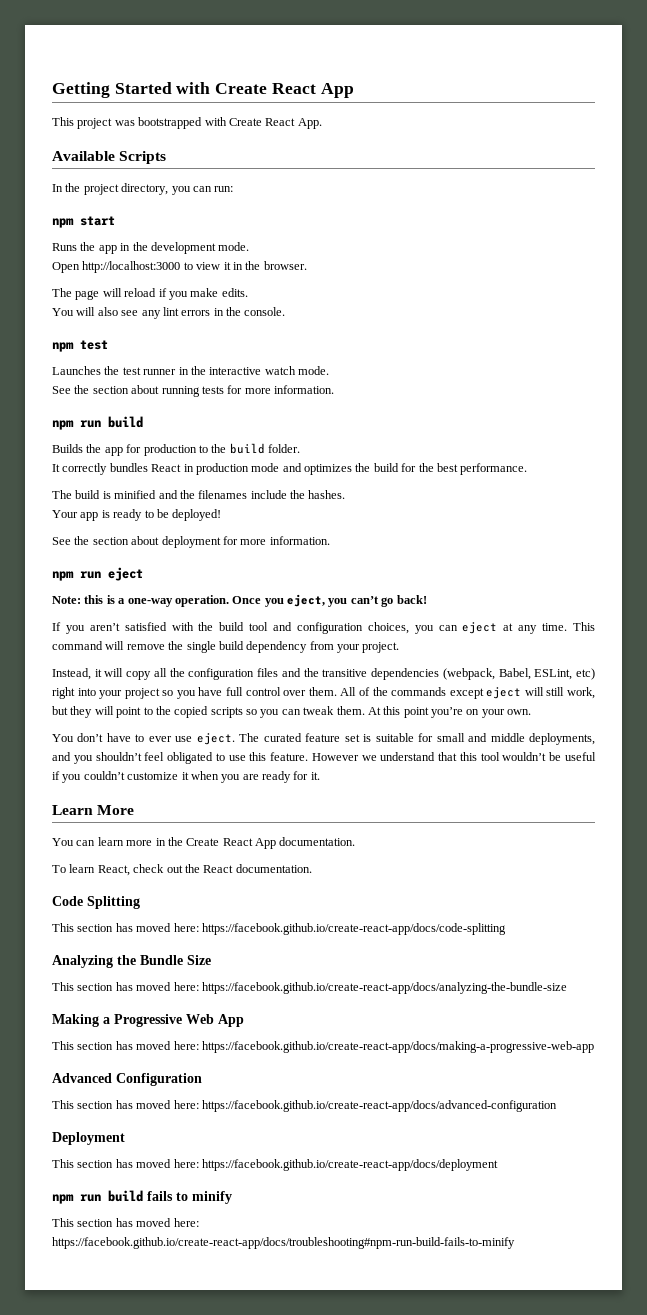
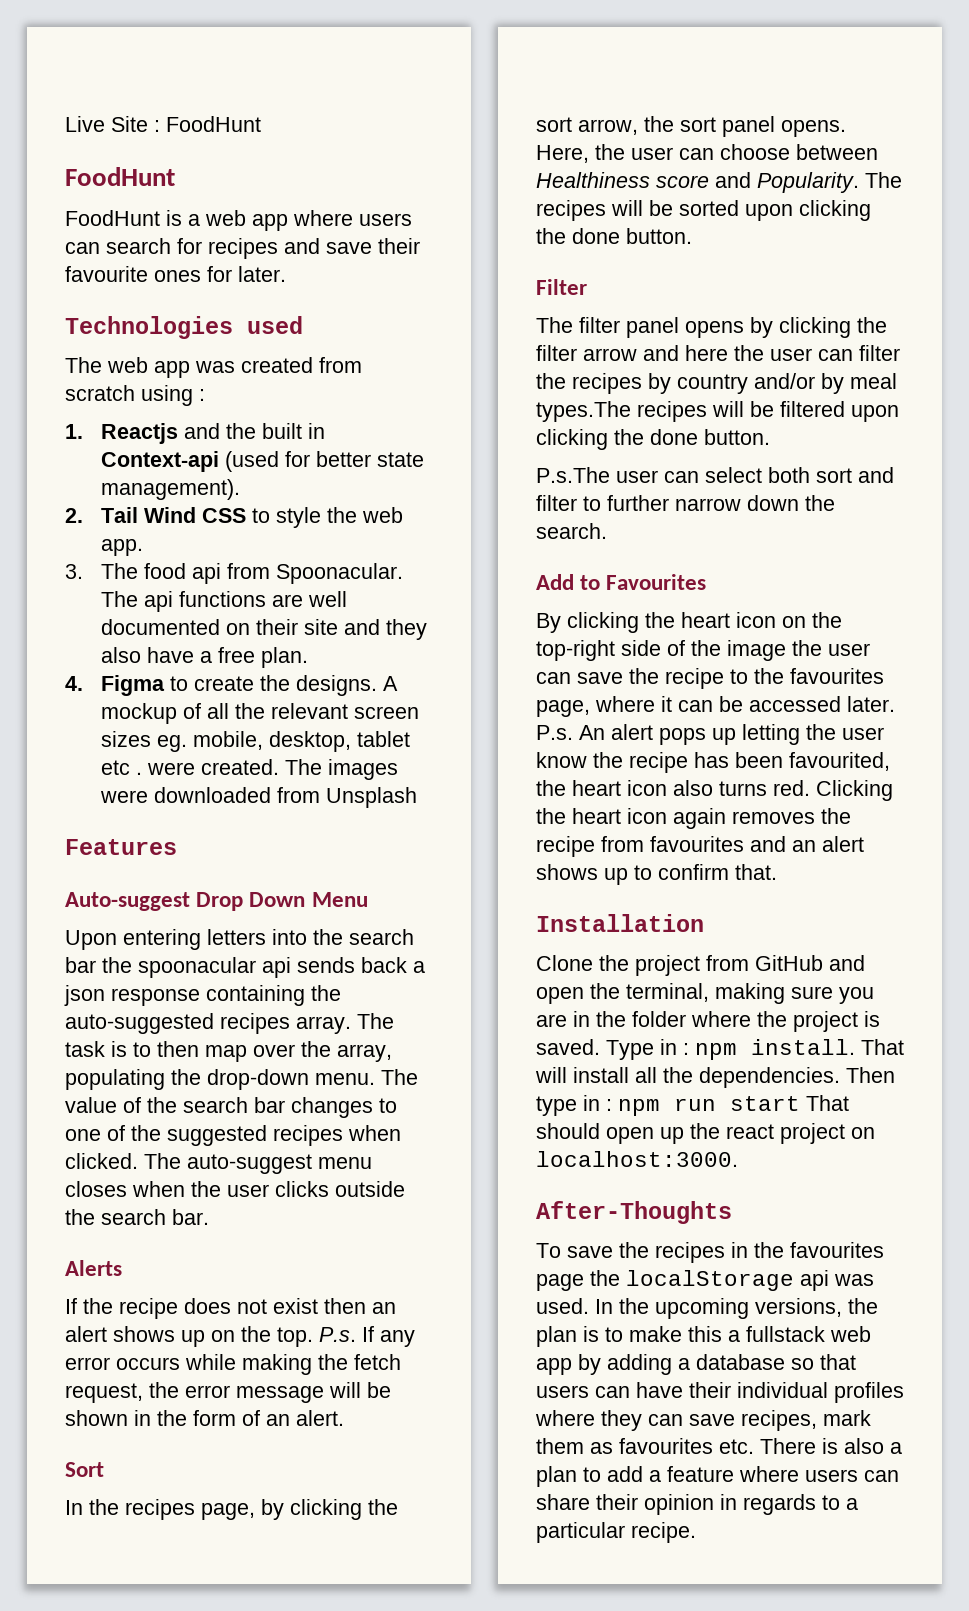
[52,82,354,98] [52,117,322,129] [52,151,167,164] [52,183,234,195] [52,216,115,228] [52,242,250,254] [52,261,307,273] [52,288,248,300] [52,307,286,319] [52,340,108,352] [52,366,329,375] [52,385,334,397] [52,416,143,430] [52,443,300,456] [52,463,528,475] [52,490,346,499] [52,509,222,521] [52,536,330,548] [52,567,143,581] [52,594,427,607] [52,622,595,634] [52,641,400,653] [52,668,595,680] [52,687,595,699] [52,706,532,718] [52,733,596,745] [52,752,596,764] [52,771,320,783] [52,805,135,815] [52,837,356,849] [52,864,312,876] [52,896,140,909] [52,923,506,935] [52,955,211,968] [52,982,567,994] [52,1014,244,1027] [52,1041,594,1053] [52,1073,202,1086] [52,1100,557,1112] [52,1132,125,1145] [52,1159,498,1171] [52,1190,232,1204] [52,1218,199,1227] [52,1237,515,1249] Getting Started with Create React App // This project was bootstrapped with Create React App. // Available Scripts // In the project directory, you can run: // npm start // Runs the app in the development mode. // Open http://localhost:3000 to view it in the browser. // The page will reload if you make edits. // You will also see any lint errors in the console. // npm test // Launches the test runner in the interactive watch mode. // See the section about running tests for more information. // npm run build // Builds the app for production to the build folder. // It correctly bundles React in production mode and optimizes the build for the best performance. // The build is minified and the filenames include the hashes. // Your app is ready to be deployed! // See the section about deployment for more information. // npm run eject // Note: this is a one-way operation. Once you eject, you can’t go back! // If you aren’t satisfied with the build tool and configuration choices, you can eject at any time. This command will remove the single build dependency from your project. // Instead, it will copy all the configuration files and the transitive dependencies (webpack, Babel, ESLint, etc) right into your project so you have full control over them. All of the commands except eject will still work, but they will point to the copied scripts so you can tweak them. At this point you’re on your own. // You don’t have to ever use eject. The curated feature set is suitable for small and middle deployments, and you shouldn’t feel obligated to use this feature. However we understand that this tool wouldn’t be useful if you couldn’t customize it when you are ready for it. // Learn More // You can learn more in the Create React App documentation. // To learn React, check out the React documentation. // Code Splitting // This section has moved here: https://facebook.github.io/create-react-app/docs/code-splitting // Analyzing the Bundle Size // This section has moved here: https://facebook.github.io/create-react-app/docs/analyzing-the-bundle-size // Making a Progressive Web App // This section has moved here: https://facebook.github.io/create-react-app/docs/making-a-progressive-web-app // Advanced Configuration // This section has moved here: https://facebook.github.io/create-react-app/docs/advanced-configuration // Deployment // This section has moved here: https://facebook.github.io/create-react-app/docs/deployment // npm run build fails to minify // This section has moved here: https://facebook.github.io/create-react-app/docs/troubleshooting#npm-run-build-fails-to-minify -> [65,116,261,132] [65,167,175,186] [65,210,412,231] [65,238,420,259] [65,266,286,282] [65,316,303,339] [65,357,362,378] [65,385,205,406] [65,423,325,444] [100,451,424,472] [100,479,240,500] [65,507,403,528] [100,539,143,556] [65,563,403,584] [100,591,347,612] [100,619,427,640] [100,647,308,668] [65,675,398,696] [100,703,419,724] [100,731,410,752] [100,759,398,780] [99,787,417,808] [65,839,177,855] [65,892,368,911] [65,929,414,950] [65,957,425,978] [64,985,341,1006] [65,1013,394,1034] [65,1041,392,1062] [65,1069,418,1090] [65,1097,397,1118] [65,1125,401,1146] [65,1153,372,1174] [65,1181,405,1197] [65,1209,209,1225] [65,1260,122,1276] [65,1298,396,1319] [65,1326,415,1347] [65,1354,401,1375] [65,1382,391,1403] [65,1410,344,1426] [65,1462,104,1477] [65,1499,398,1520] [536,116,846,137] [536,144,878,163] [536,172,902,193] [536,200,871,221] [536,228,692,244] [536,279,587,295] [536,317,887,338] [536,345,900,361] [536,373,897,394] [536,401,899,422] [536,429,770,450] [536,467,894,483] [536,495,835,511] [536,523,607,539] [536,574,707,590] [536,612,842,633] [536,640,870,661] [536,668,884,689] [536,696,895,717] [536,724,884,745] [536,752,890,773] [536,780,893,801] [536,808,851,829] [536,836,864,857] [536,864,777,885] [536,914,704,932] [536,955,865,976] [536,983,874,1004] [536,1011,880,1032] [536,1039,904,1060] [535,1067,895,1088] [536,1095,849,1116] [536,1123,875,1144] [536,1151,738,1167] [536,1201,732,1224] [536,1242,884,1263] [536,1270,874,1291] [536,1298,878,1319] [536,1326,871,1347] [536,1354,856,1375] [536,1382,904,1403] [535,1410,871,1431] [536,1438,902,1454] [536,1466,899,1487] [536,1494,858,1515] [536,1522,696,1543] Live Site : FoodHunt // FoodHunt // FoodHunt is a web app where users can search for recipes and save their favourite ones for later. // Technologies used // The web app was created from scratch using : // 1. Reactjs and the built in Context-api (used for better state management). // 2. Tail Wind CSS to style the web app. // 3. The food api from Spoonacular. The api functions are well documented on their site and they also have a free plan. // 4. Figma to create the designs. A mockup of all the relevant screen sizes eg. mobile, desktop, tablet etc . were created. The images were downloaded from Unsplash // Features // Auto-suggest Drop Down Menu // Upon entering letters into the search bar the spoonacular api sends back a json response containing the auto-suggested recipes array. The task is to then map over the array, populating the drop-down menu. The value of the search bar changes to one of the suggested recipes when clicked. The auto-suggest menu closes when the user clicks outside the search bar. // Alerts // If the recipe does not exist then an alert shows up on the top. P.s. If any error occurs while making the fetch request, the error message will be shown in the form of an alert. // Sort // In the recipes page, by clicking the sort arrow, the sort panel opens. Here, the user can choose between Healthiness score and Popularity. The recipes will be sorted upon clicking the done button. // Filter // The filter panel opens by clicking the filter arrow and here the user can filter the recipes by country and/or by meal types.The recipes will be filtered upon clicking the done button. // P.s.The user can select both sort and filter to further narrow down the search. // Add to Favourites // By clicking the heart icon on the top-right side of the image the user can save the recipe to the favourites page, where it can be accessed later. P.s. An alert pops up letting the user know the recipe has been favourited, the heart icon also turns red. Clicking the heart icon again removes the recipe from favourites and an alert shows up to confirm that. // Installation // Clone the project from GitHub and open the terminal, making sure you are in the folder where the project is saved. Type in : npm install. That will install all the dependencies. Then type in : npm run start That should open up the react project on localhost:3000. // After-Thoughts // To save the recipes in the favourites page the localStorage api was used. In the upcoming versions, the plan is to make this a fullstack web app by adding a database so that users can have their individual profiles where they can save recipes, mark them as favourites etc. There is also a plan to add a feature where users can share their opinion in regards to a particular recipe.

